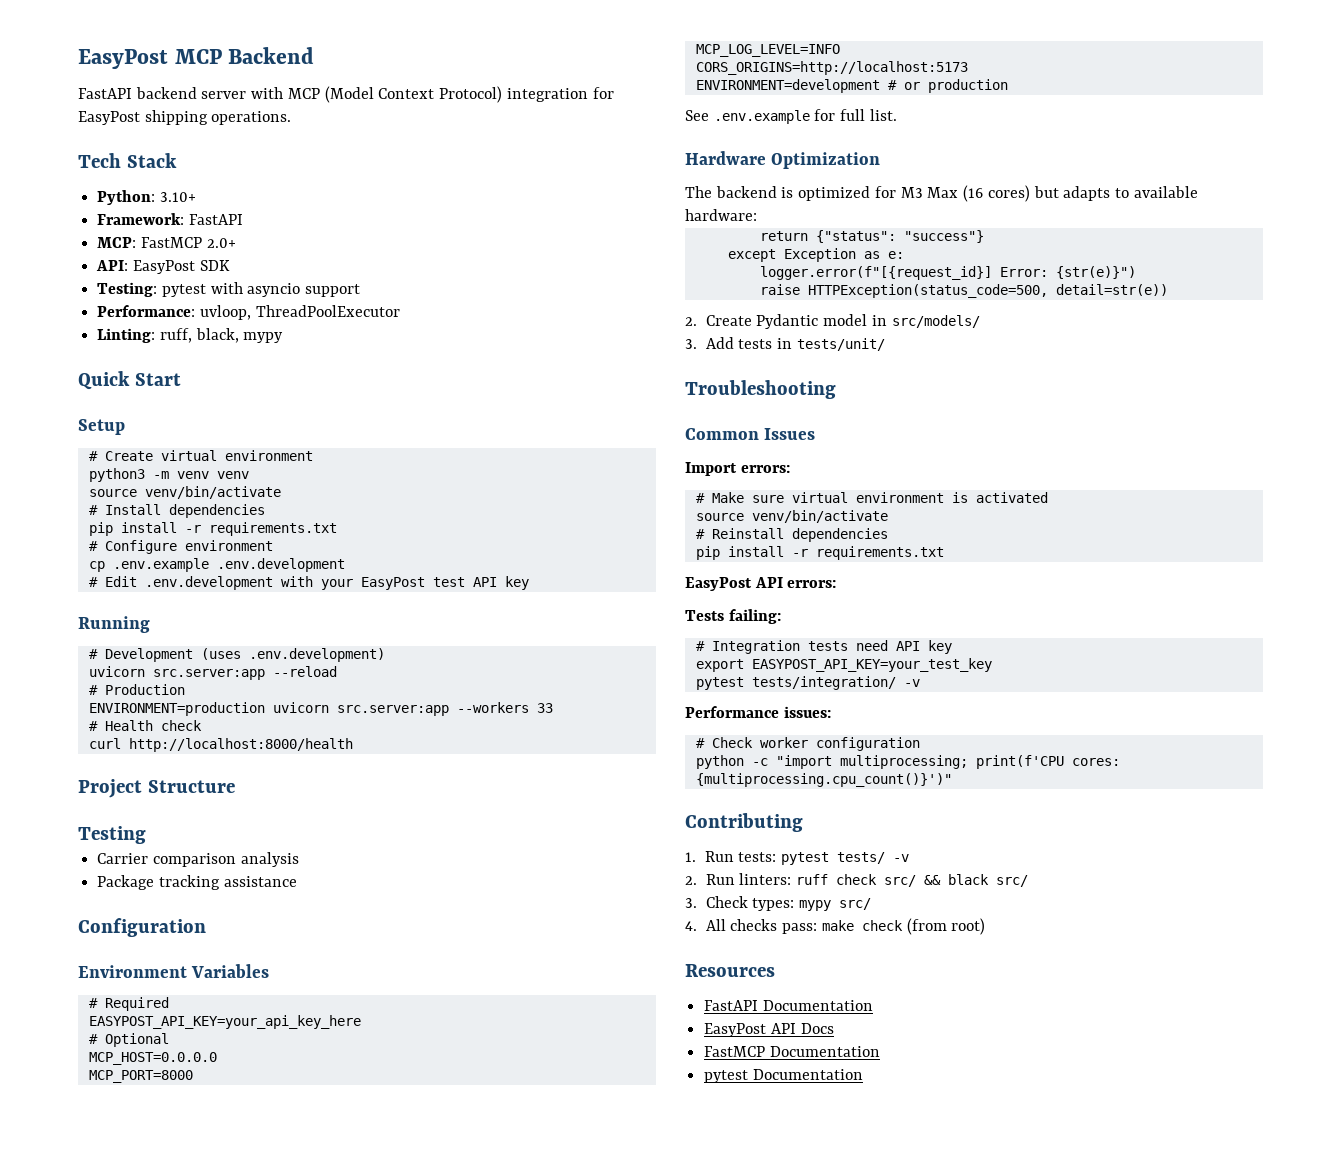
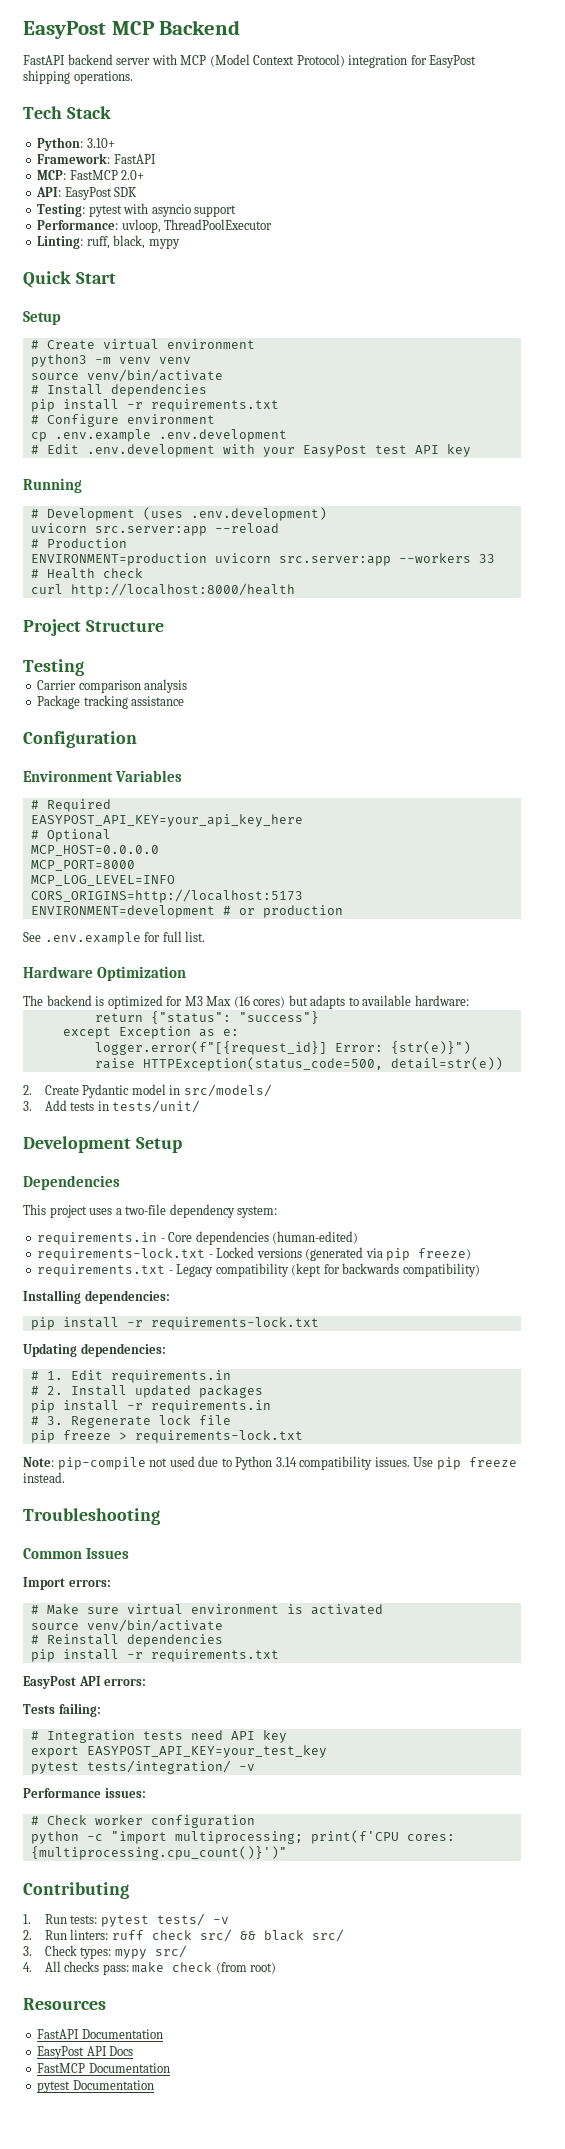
(885, 344) none -> [23,1136,182,1153] [23,1175,120,1190] [23,1204,278,1218] [37,1231,359,1245] [37,1247,472,1261] [37,1263,480,1277] [23,1290,170,1304] [30,1317,319,1330] [23,1343,166,1357] [30,1370,231,1383] [30,1385,263,1398] [30,1400,271,1413] [30,1415,231,1428] [30,1430,303,1443] [23,1456,517,1470] [23,1472,65,1483] // Development Setup // Dependencies // This project uses a two-file dependency system: // requirements.in - Core dependencies (human-edited) // requirements-lock.txt - Locked versions (generated via pip freeze) // requirements.txt - Legacy compatibility (kept for backwards compatibility) // Installing dependencies: // pip install -r requirements-lock.txt // Updating dependencies: // # 1. Edit requirements.in // # 2. Install updated packages // pip install -r requirements.in // # 3. Regenerate lock file // pip freeze > requirements-lock.txt // Note: pip-compile not used due to Python 3.14 compatibility issues. Use pip freeze instead.

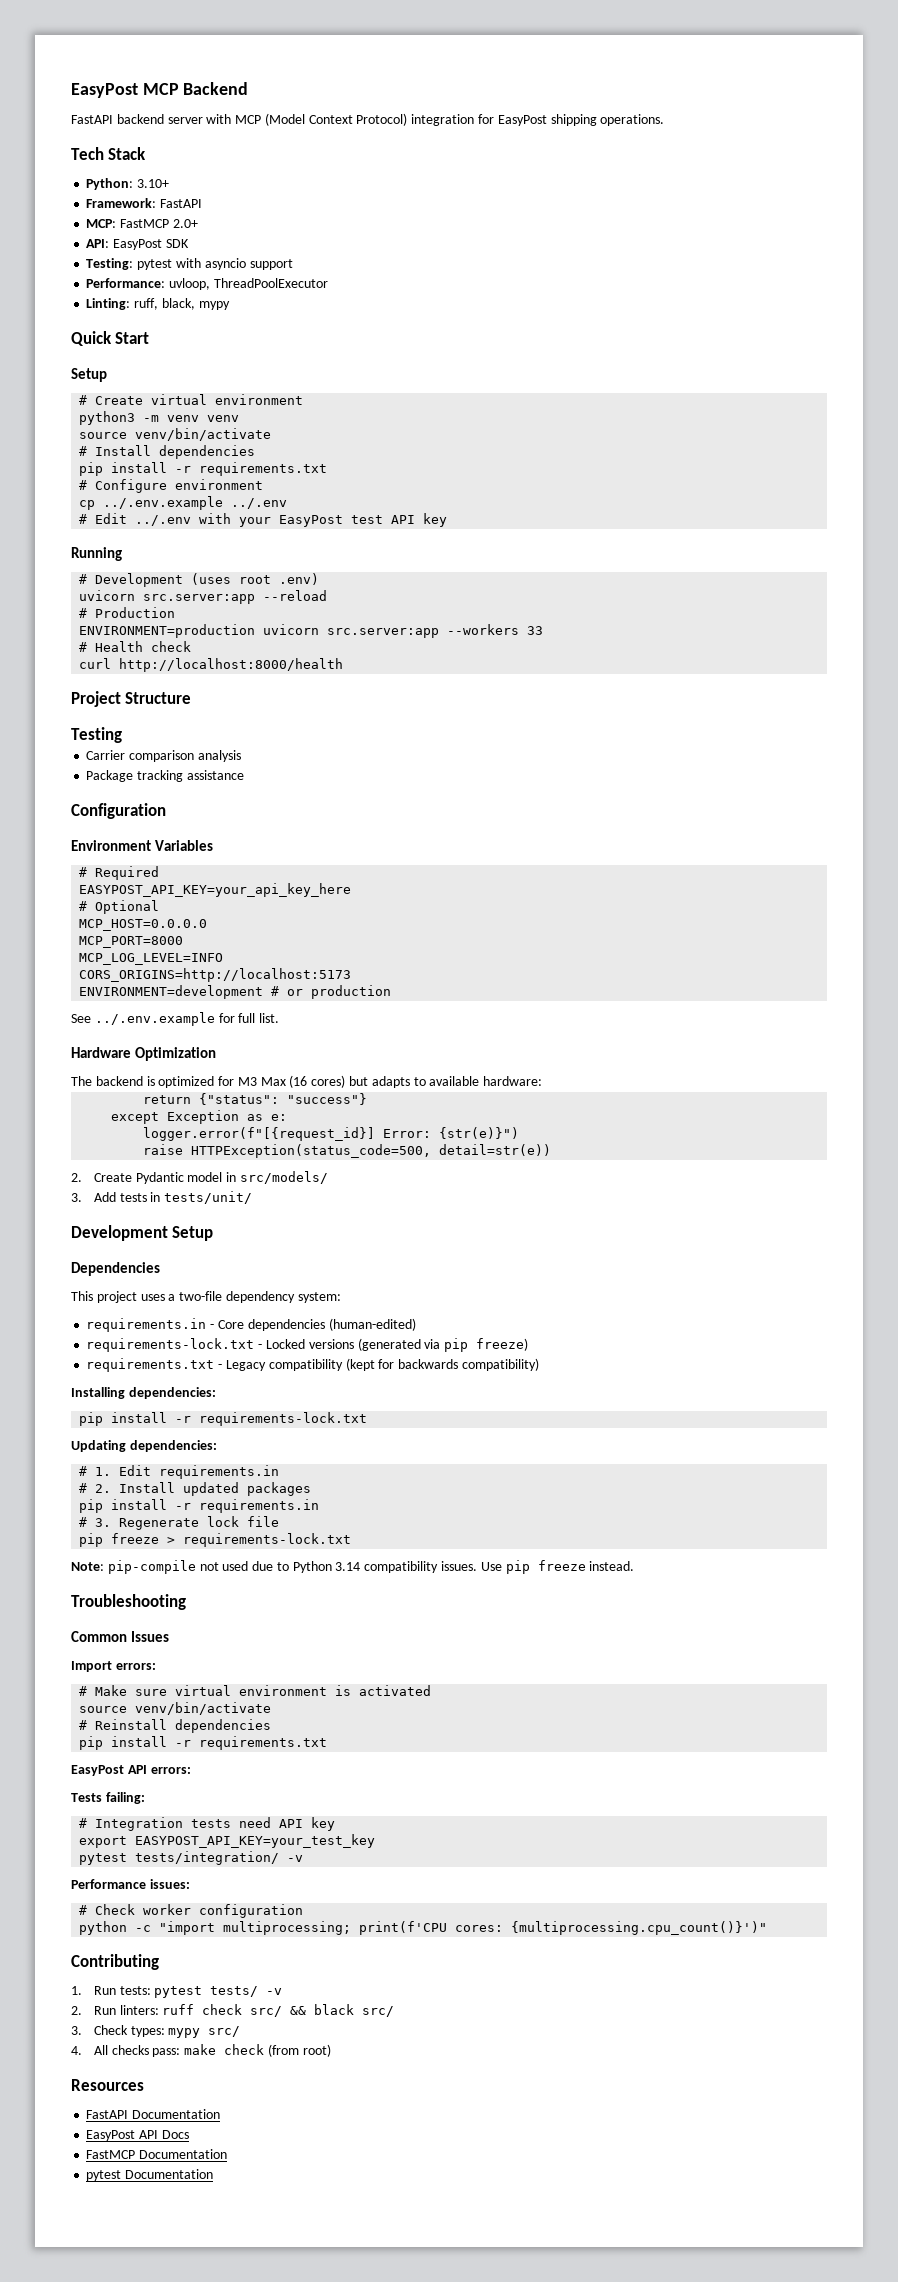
[54,429,287,442] .env.example .env.development -> [103,496,288,510] ../.env.example ../.env
[86,444,215,457] .env.development -> [135,515,192,526] ../.env
[190,507,327,521] .env.development) -> [239,573,320,585] root .env)
[44,932,141,945] .env.example -> [94,1012,215,1026] ../.env.example

